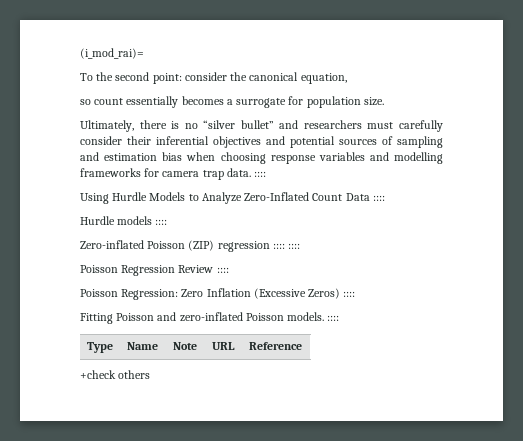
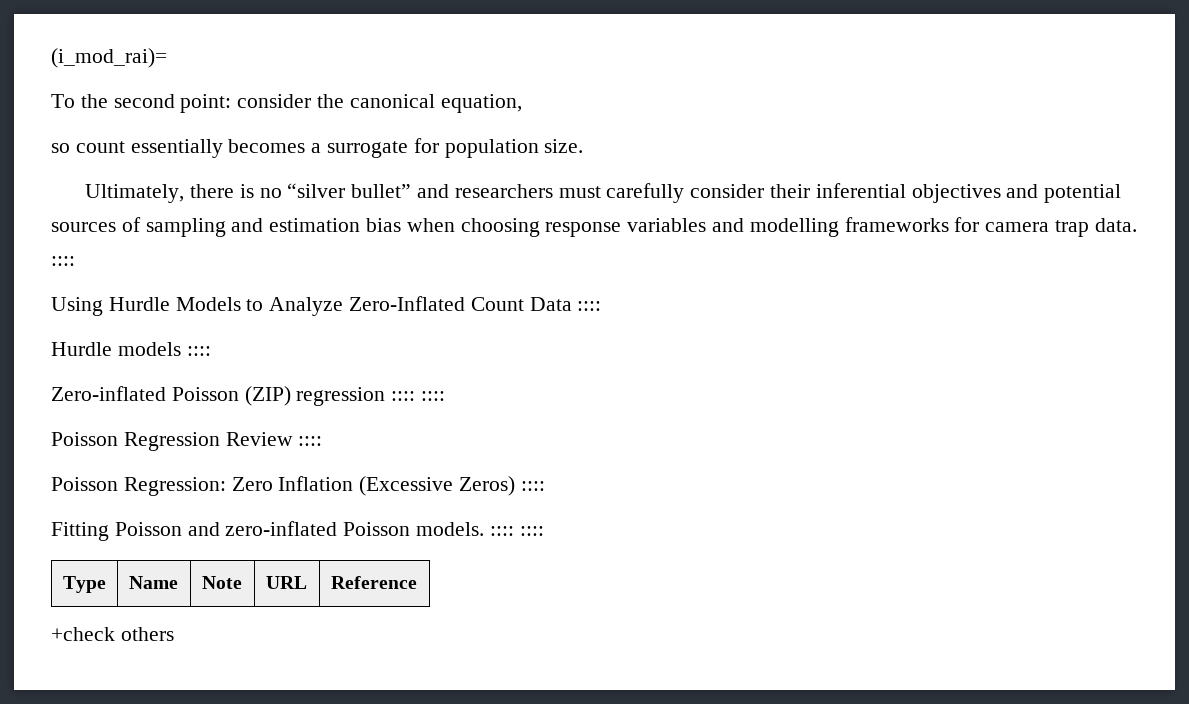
(340, 318) none -> [519,526,544,536] ::::

